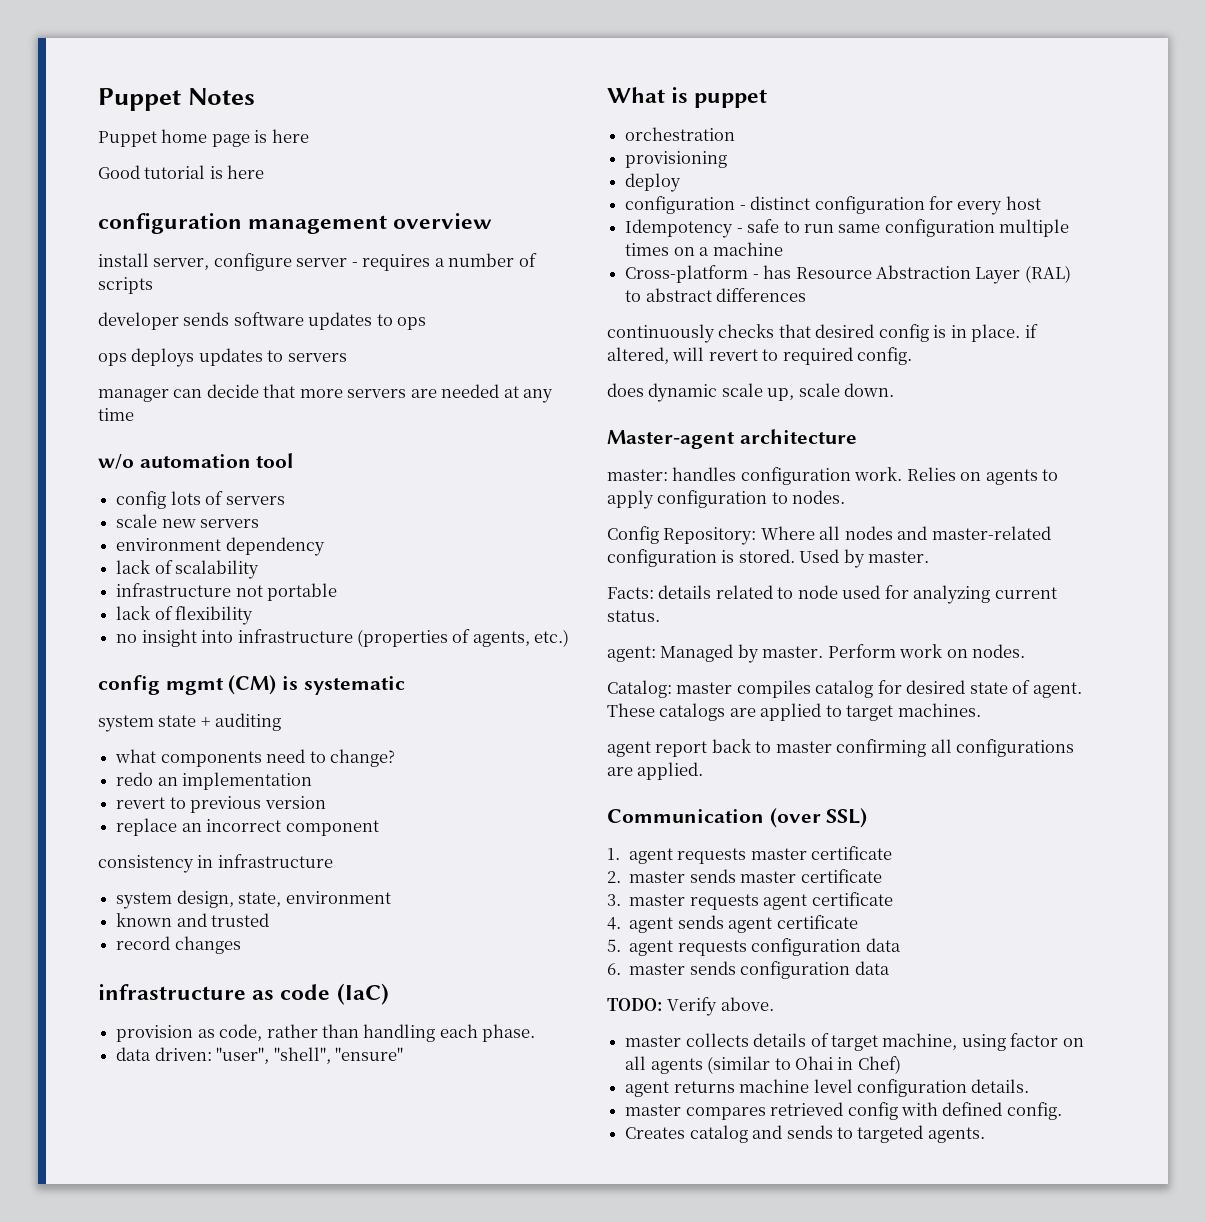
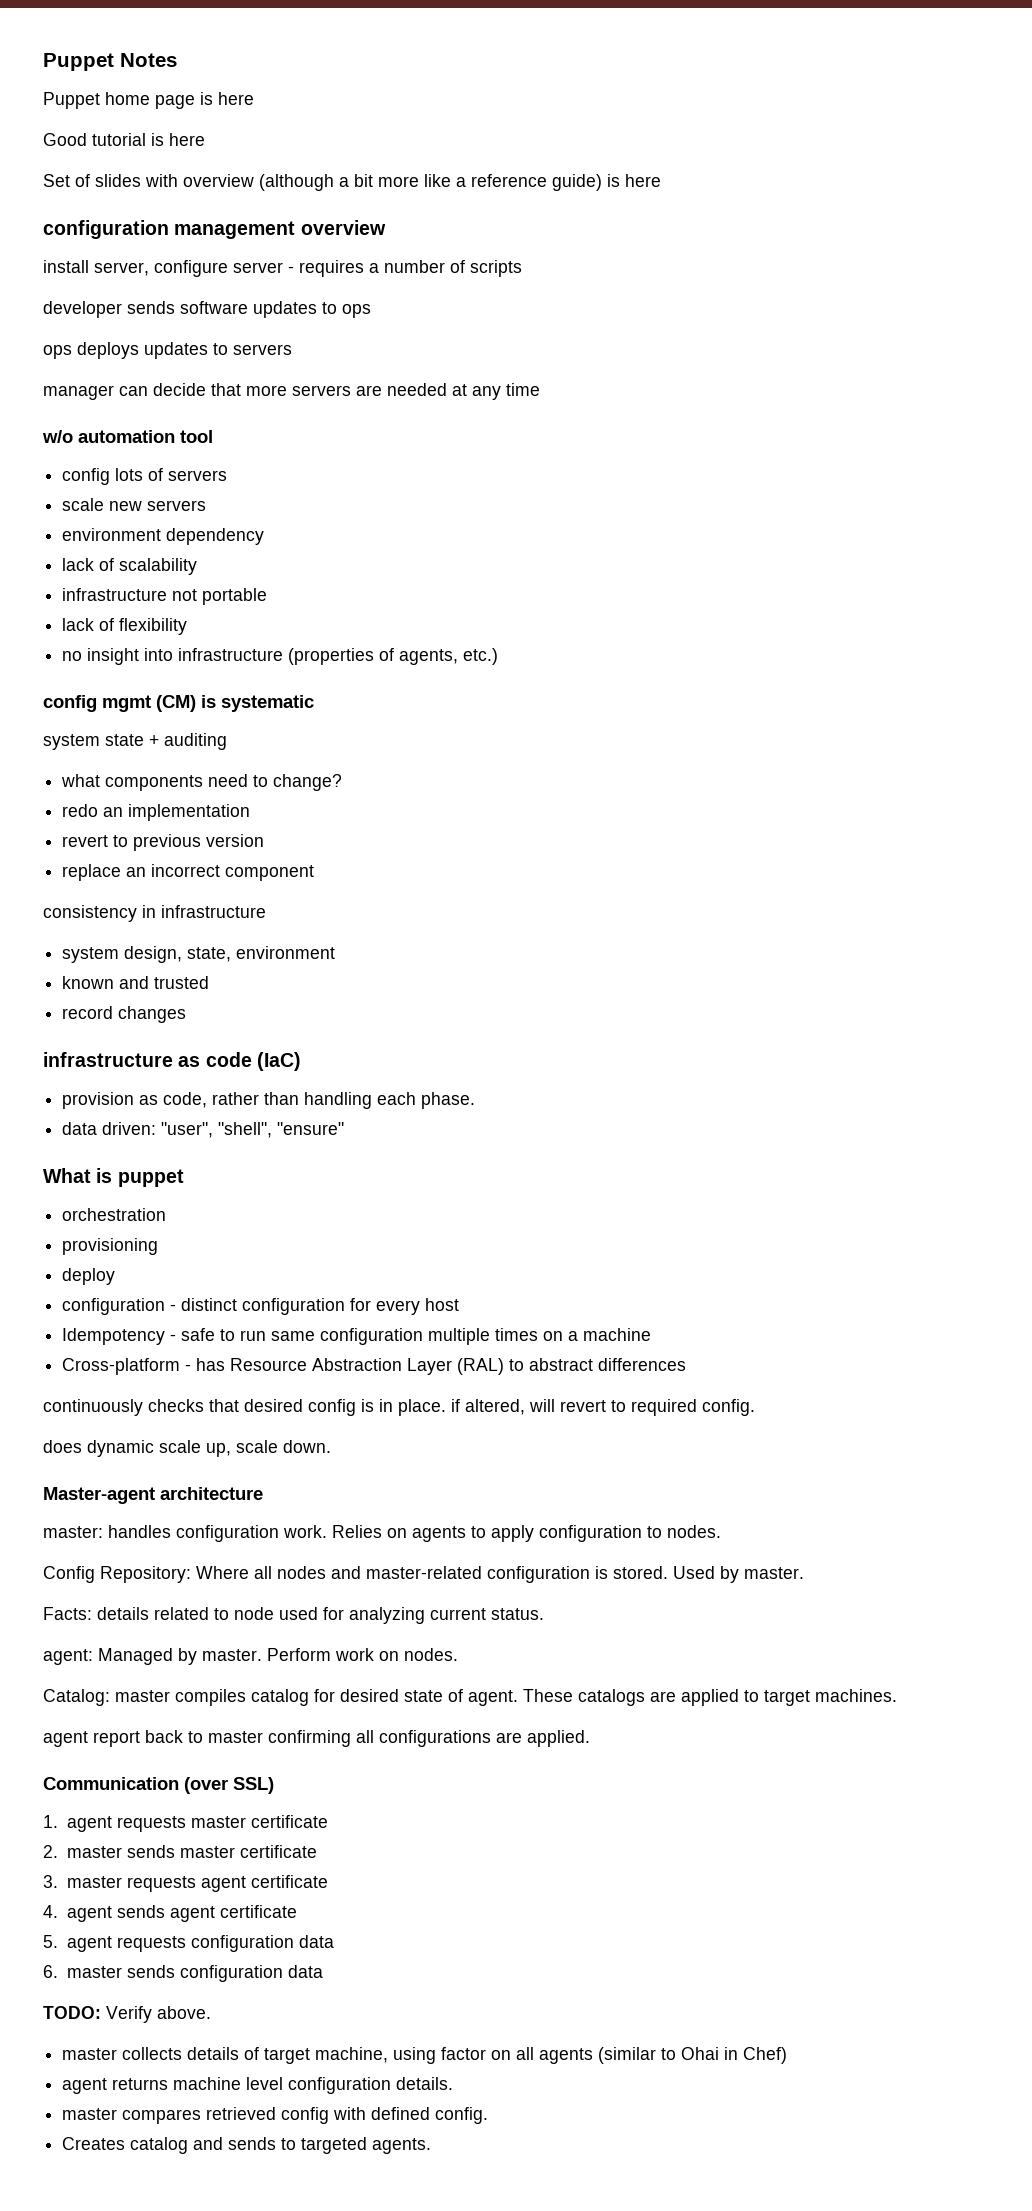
(265, 172) none -> [43,174,661,191] // Set of slides with overview (although a bit more like a reference guide) is here

